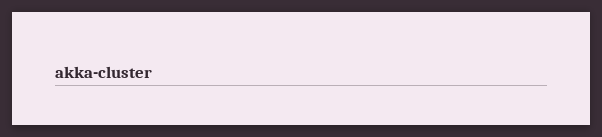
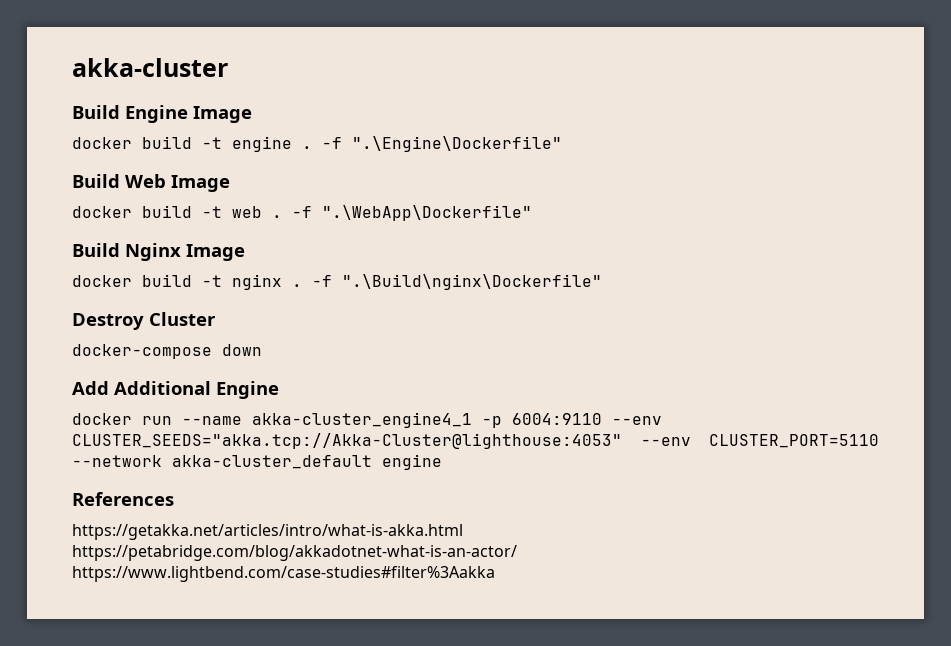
(152, 72) none -> [72,105,252,123] [72,136,562,152] [72,174,230,192] [72,205,532,221] [72,243,245,261] [72,274,602,290] [72,312,216,330] [72,344,262,359] [72,381,279,399] [72,412,662,428] [72,433,879,449] [72,454,442,470] [72,492,174,506] [72,524,463,540] [72,545,517,561] [72,566,495,582] // Build Engine Image // docker build -t engine . -f ".\Engine\Dockerfile" // Build Web Image // docker build -t web . -f ".\WebApp\Dockerfile" // Build Nginx Image // docker build -t nginx . -f ".\Build\nginx\Dockerfile" // Destroy Cluster // docker-compose down // Add Additional Engine // docker run --name akka-cluster_engine4_1 -p 6004:9110 --env CLUSTER_SEEDS="akka.tcp://Akka-Cluster@lighthouse:4053" --env CLUSTER_PORT=5110 --network akka-cluster_default engine // References // https://getakka.net/articles/intro/what-is-akka.html https://petabridge.com/blog/akkadotnet-what-is-an-actor/ https://www.lightbend.com/case-studies#filter%3Aakka

